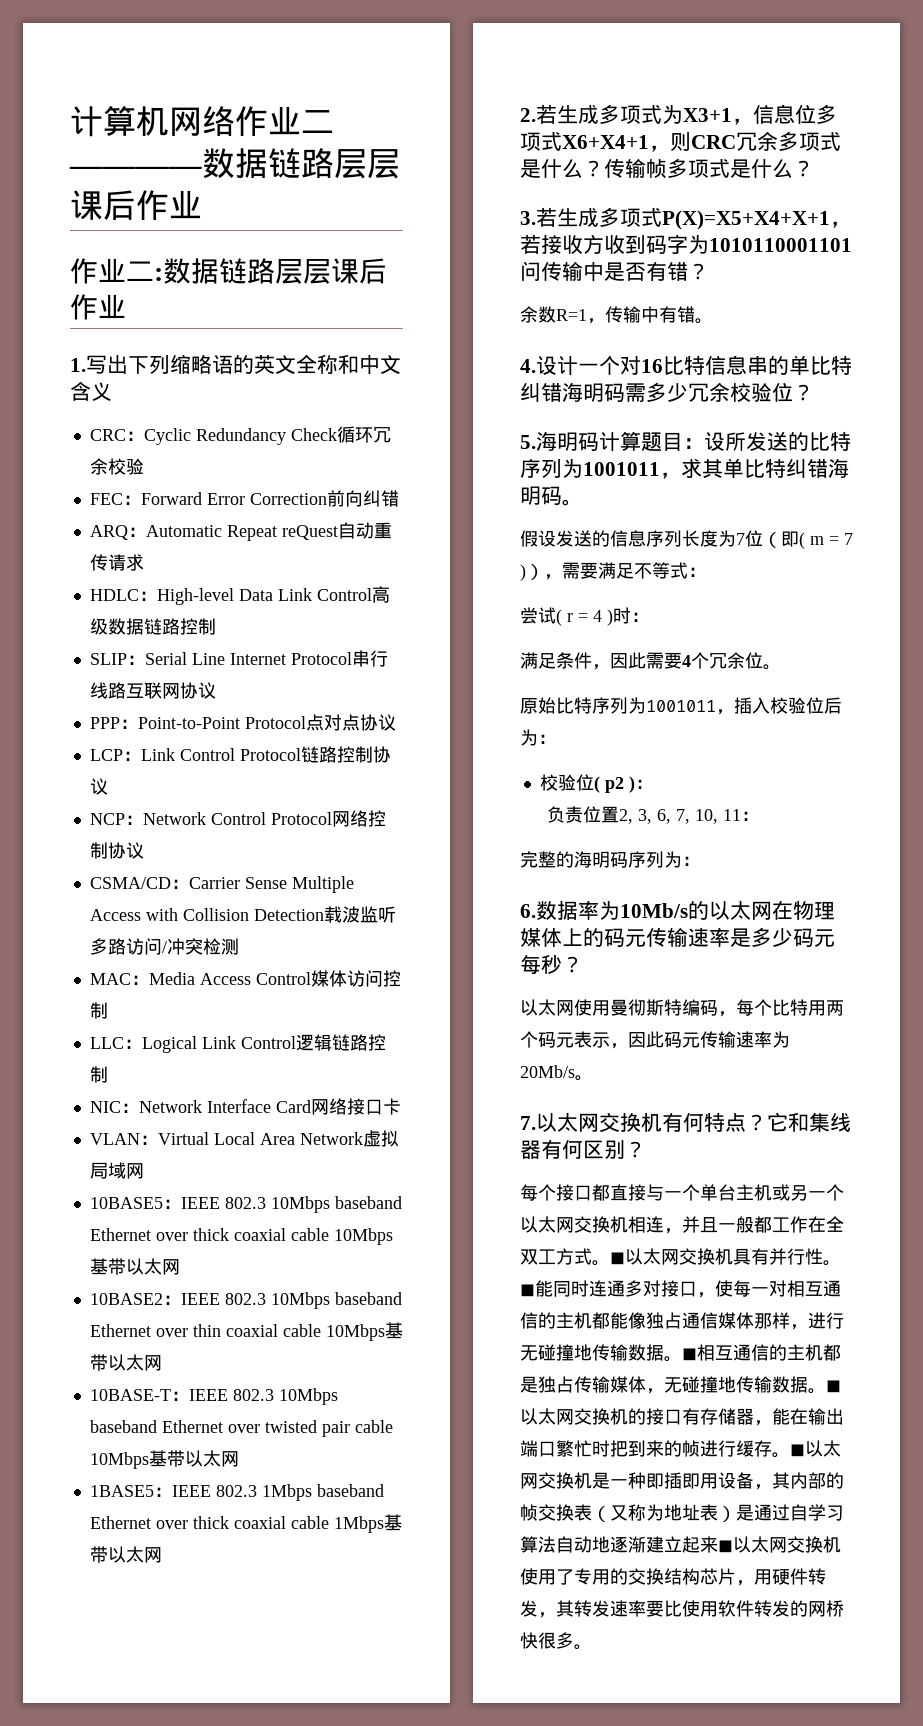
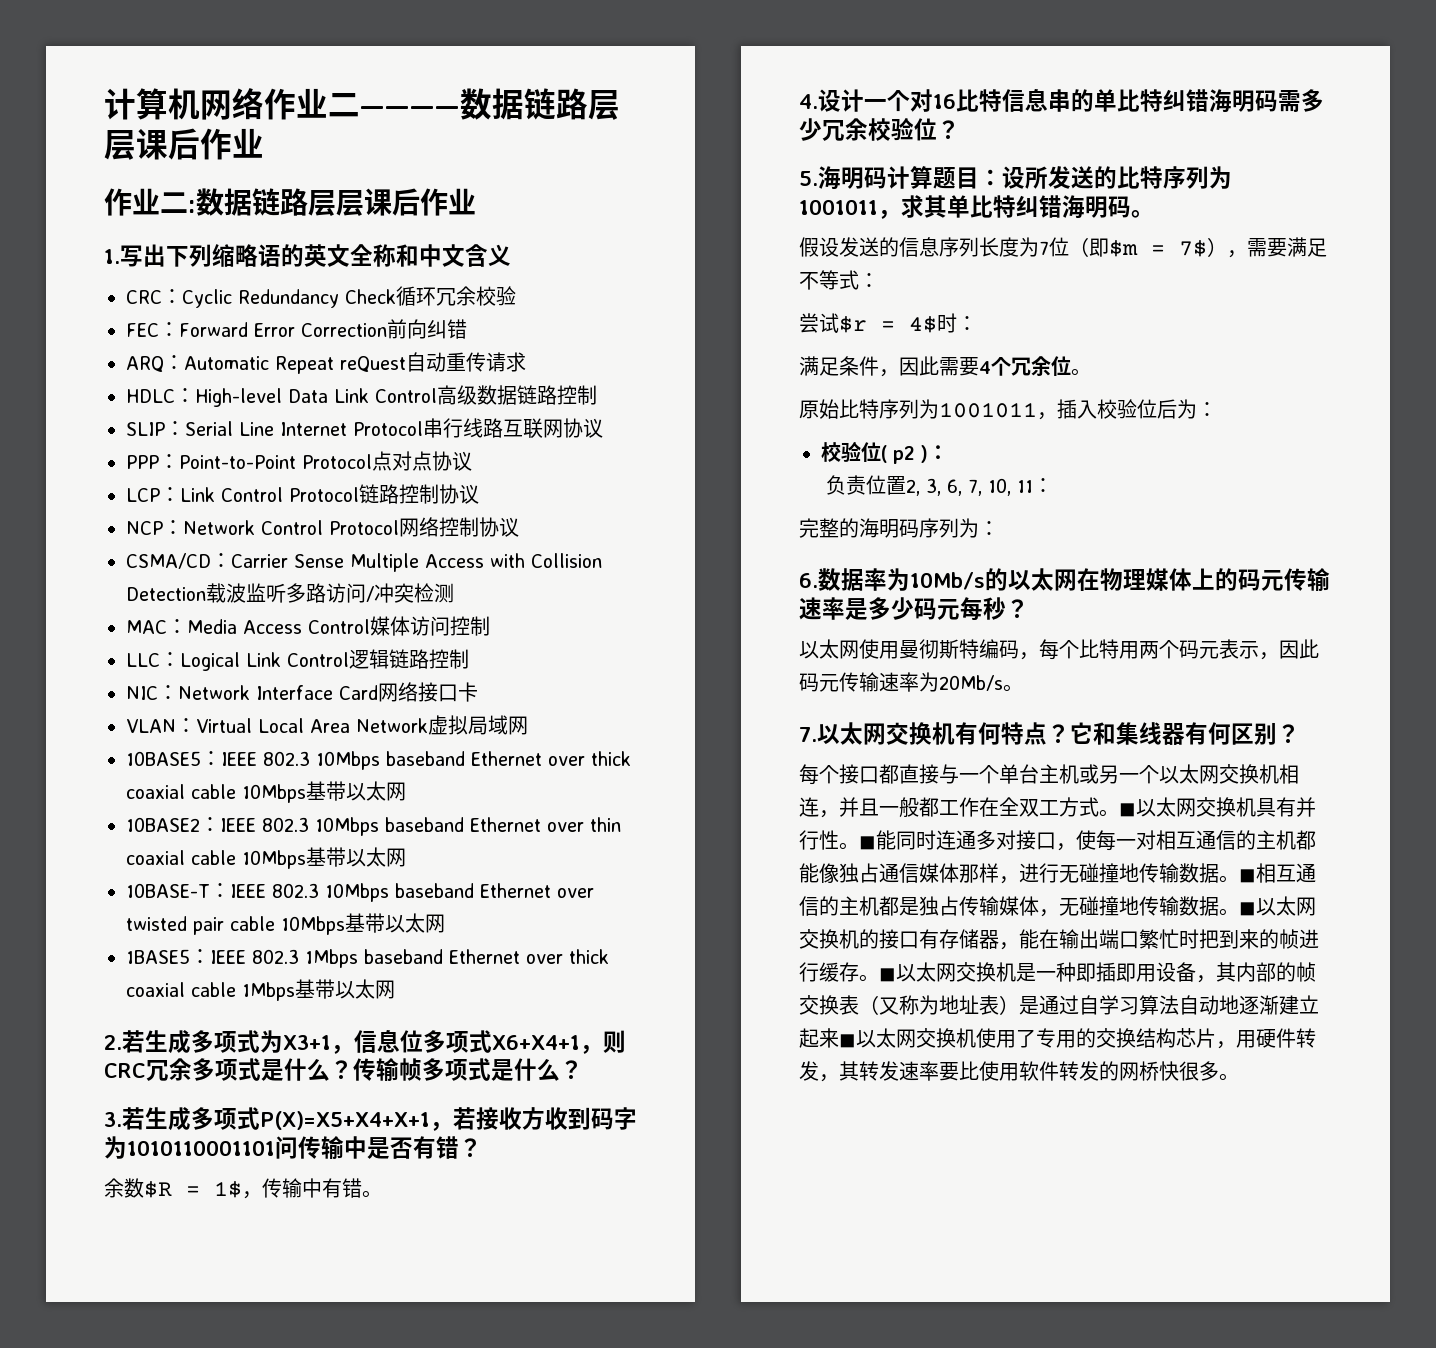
[556,309,587,321] R=1 -> [144,1180,242,1198] $R = 1$
[799,532,853,549] [520,564,526,581] ( m = 7 ) -> [1109,239,1207,257] $m = 7$
[556,609,613,626] ( r = 4 ) -> [839,315,937,333] $r = 4$

